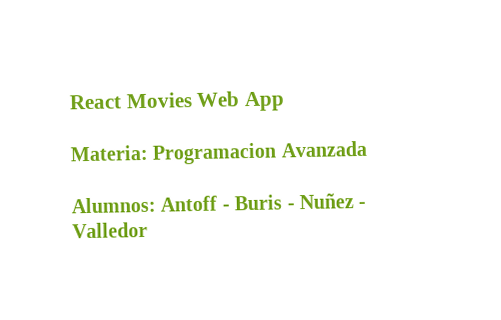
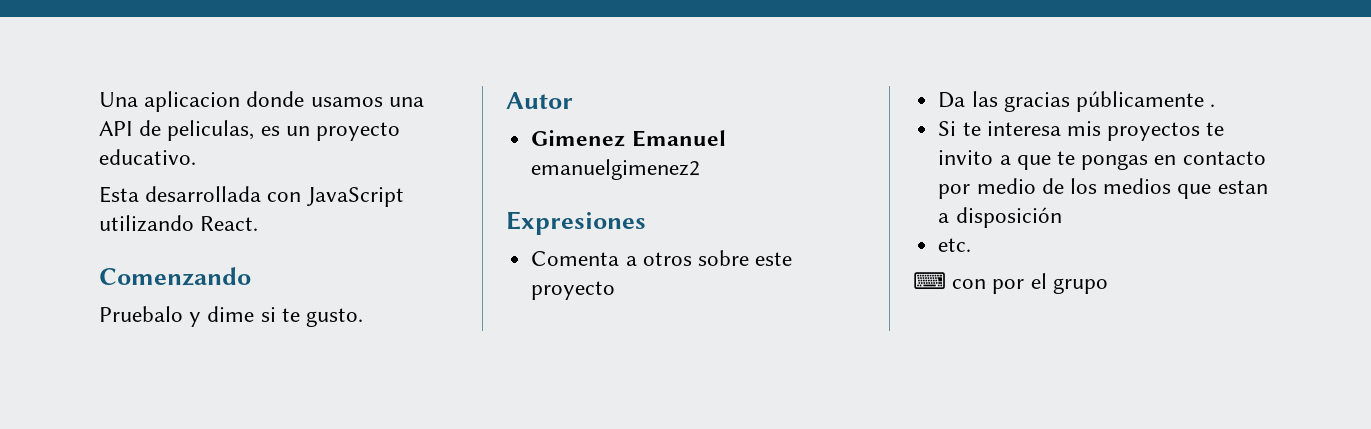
[69,91,286,112] [70,140,367,165] [71,193,367,214] [72,221,148,239] React Movies Web App // Materia: Programacion Avanzada // Alumnos: Antoff - Buris - Nuñez - Valledor -> [99,91,424,112] [99,120,401,141] [99,149,196,165] [99,186,404,207] [99,215,259,232] [99,267,251,286] [99,306,364,327] [506,92,573,109] [531,130,726,147] [531,159,701,180] [506,211,646,235] [531,250,793,266] [531,281,616,300] [938,91,1216,112] [938,121,1225,141] [938,150,1266,170] [938,178,1268,199] [938,207,1062,228] [938,238,972,252] [913,272,1108,294] Una aplicacion donde usamos una API de peliculas, es un proyecto educativo. // Esta desarrollada con JavaScript utilizando React. // Comenzando // Pruebalo y dime si te gusto. // Autor // Gimenez Emanuel emanuelgimenez2 // Expresiones // Comenta a otros sobre este proyecto // Da las gracias públicamente . // Si te interesa mis proyectos te invito a que te pongas en contacto por medio de los medios que estan a disposición // etc. // ⌨ con por el grupo

